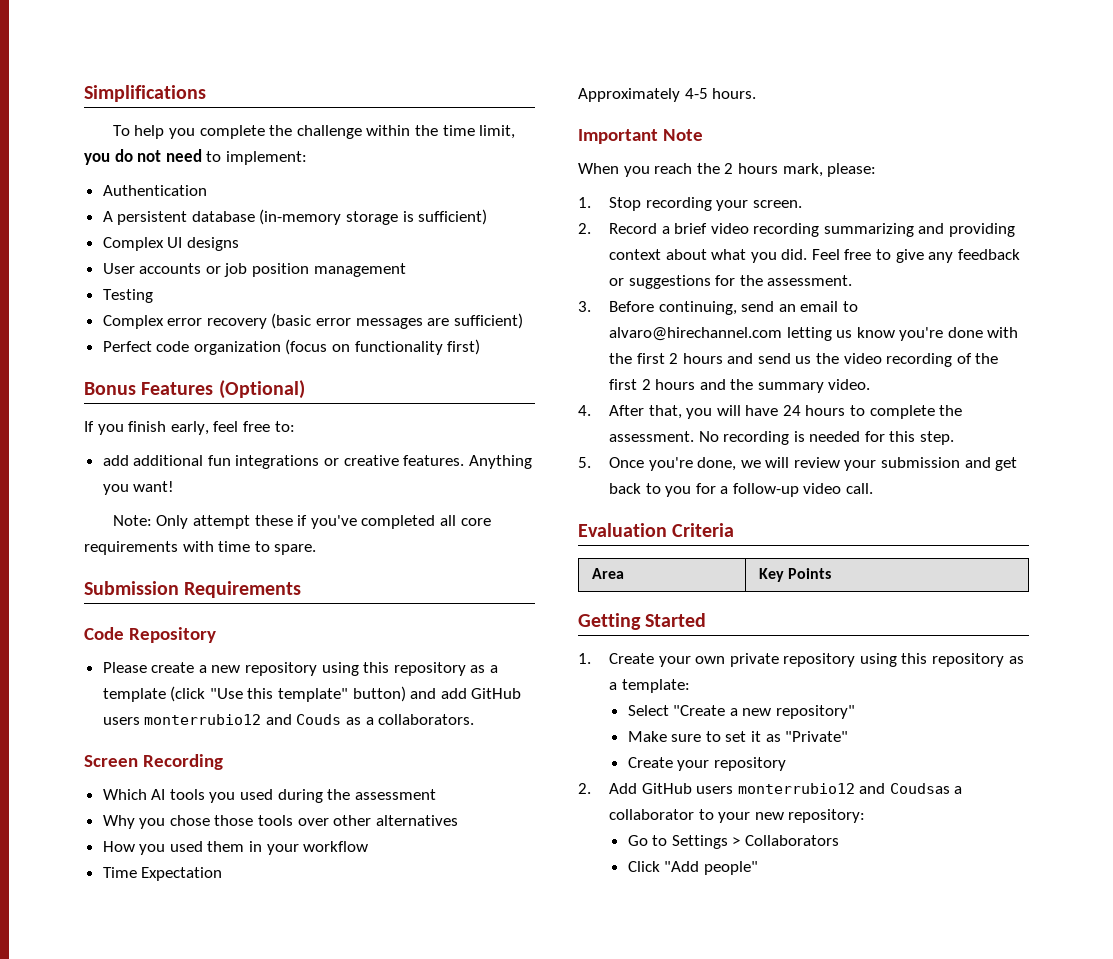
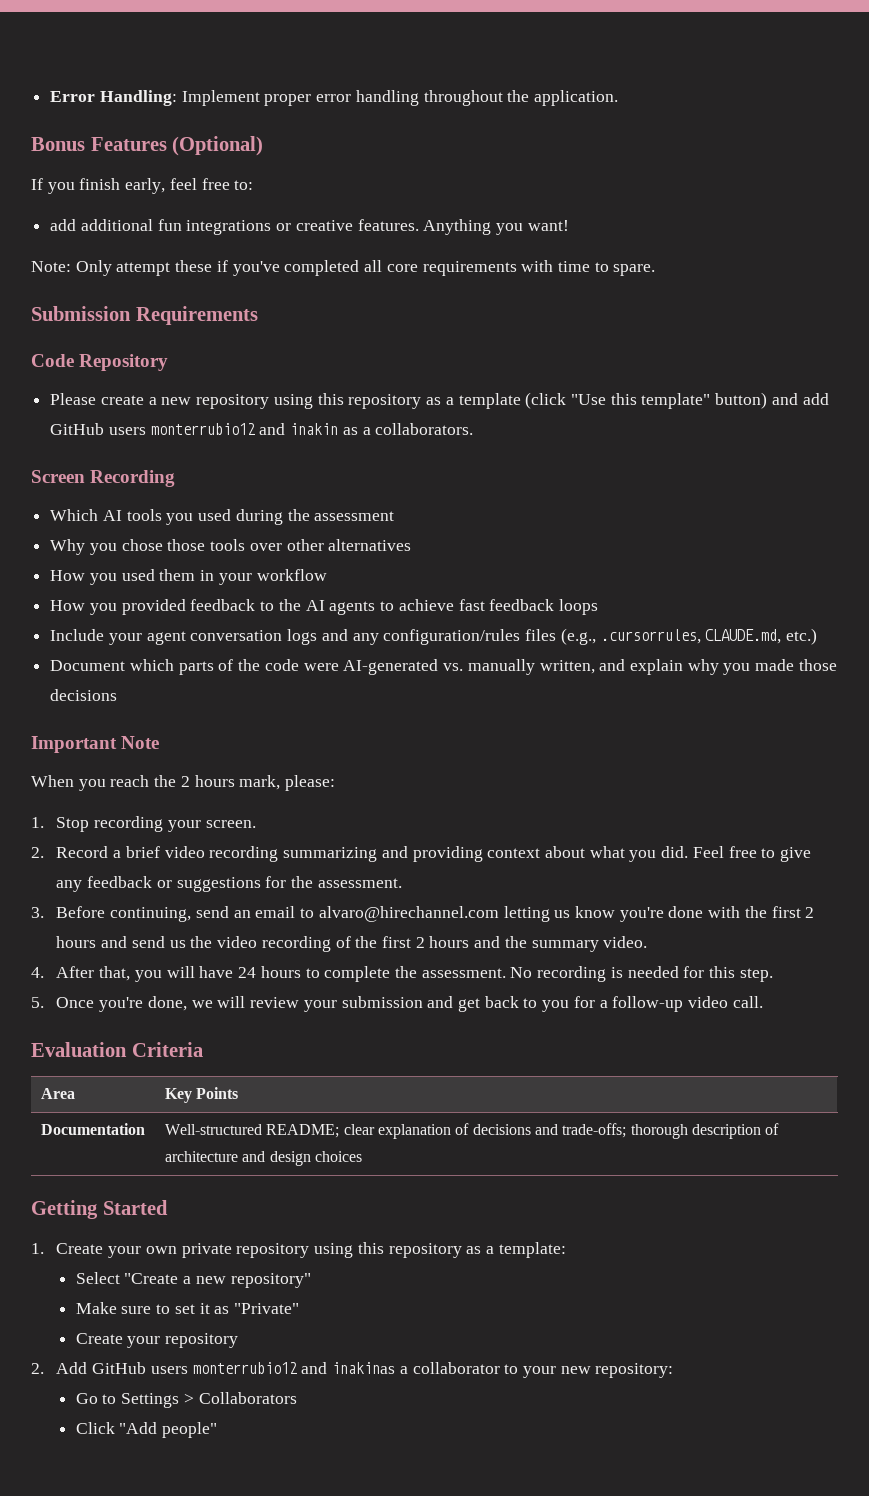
[84,85,206,102] [112,125,516,139] [84,149,307,165] [102,185,207,196] [102,209,488,225] [102,237,239,251] [102,263,406,277] [102,289,153,303] [102,313,523,329] [102,339,481,355] Simplifications // To help you complete the challenge within the time limit, you do not need to implement: // Authentication // A persistent database (in-memory storage is sufficient) // Complex UI designs // User accounts or job position management // Testing // Complex error recovery (basic error messages are sufficient) // Perfect code organization (focus on functionality first) -> [50,90,619,106] Error Handling: Implement proper error handling throughout the application.
[296,714,342,725] Couds -> [290,423,339,435] inakin
[102,867,223,881] [578,88,757,102] Time Expectation // Approximately 4-5 hours. -> [50,599,598,615] [50,628,817,645] [50,659,837,675] [50,689,118,701] How you provided feedback to the AI agents to achieve fast feedback loops // Include your agent conversation logs and any configuration/rules files (e.g., .cursorrules, CLAUDE.md, etc.) // Document which parts of the code were AI-generated vs. manually written, and explain why you made those decisions
(831, 573) none -> [40,1123,145,1135] [164,1123,780,1139] [164,1151,362,1166] // Documentation | Well-structured README; clear explanation of decisions and trade-offs; thorough description of architecture and design choices
[889,783,950,794] Coudsas -> [332,1362,396,1374] inakinas

